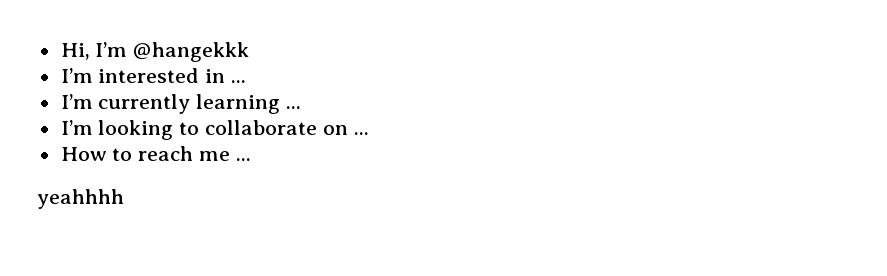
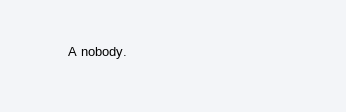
[60,42,250,62] [60,68,247,83] [60,94,302,114] [60,120,369,140] [60,146,251,161] [37,189,124,209] Hi, I’m @hangekkk // I’m interested in ... // I’m currently learning ... // I’m looking to collaborate on ... // How to reach me ... // yeahhhh -> [68,47,127,59] A nobody.

